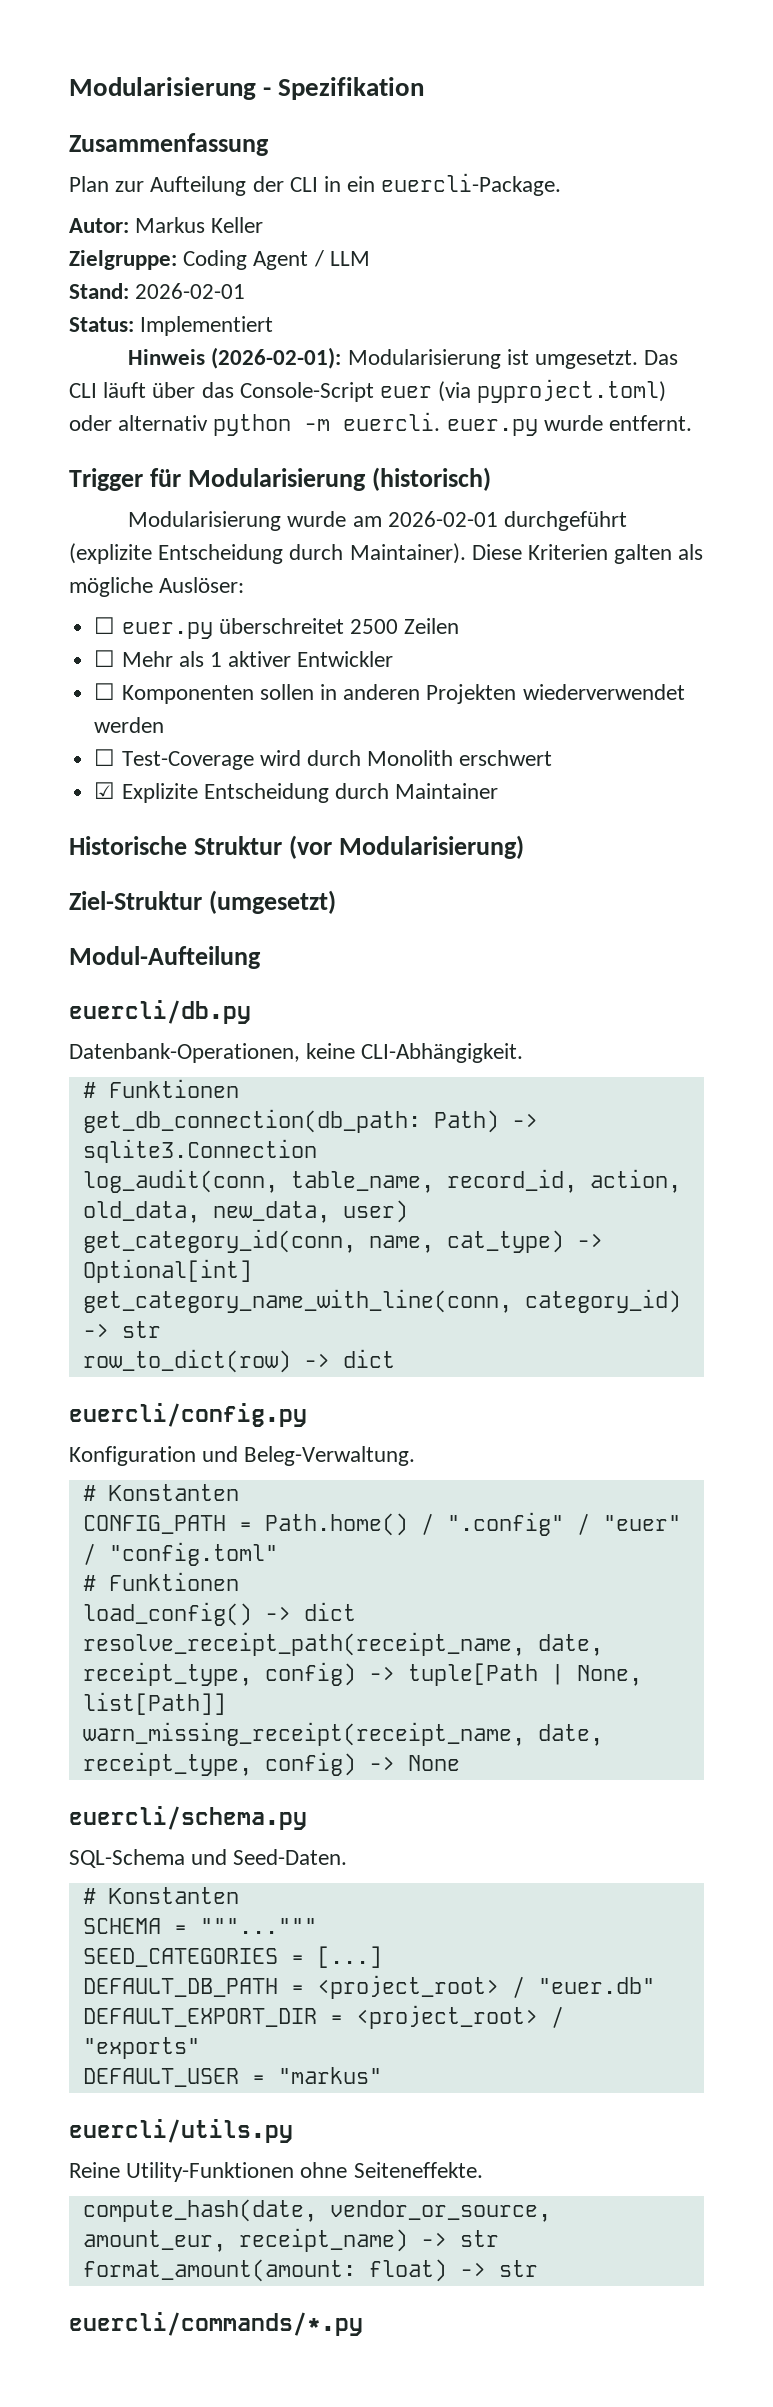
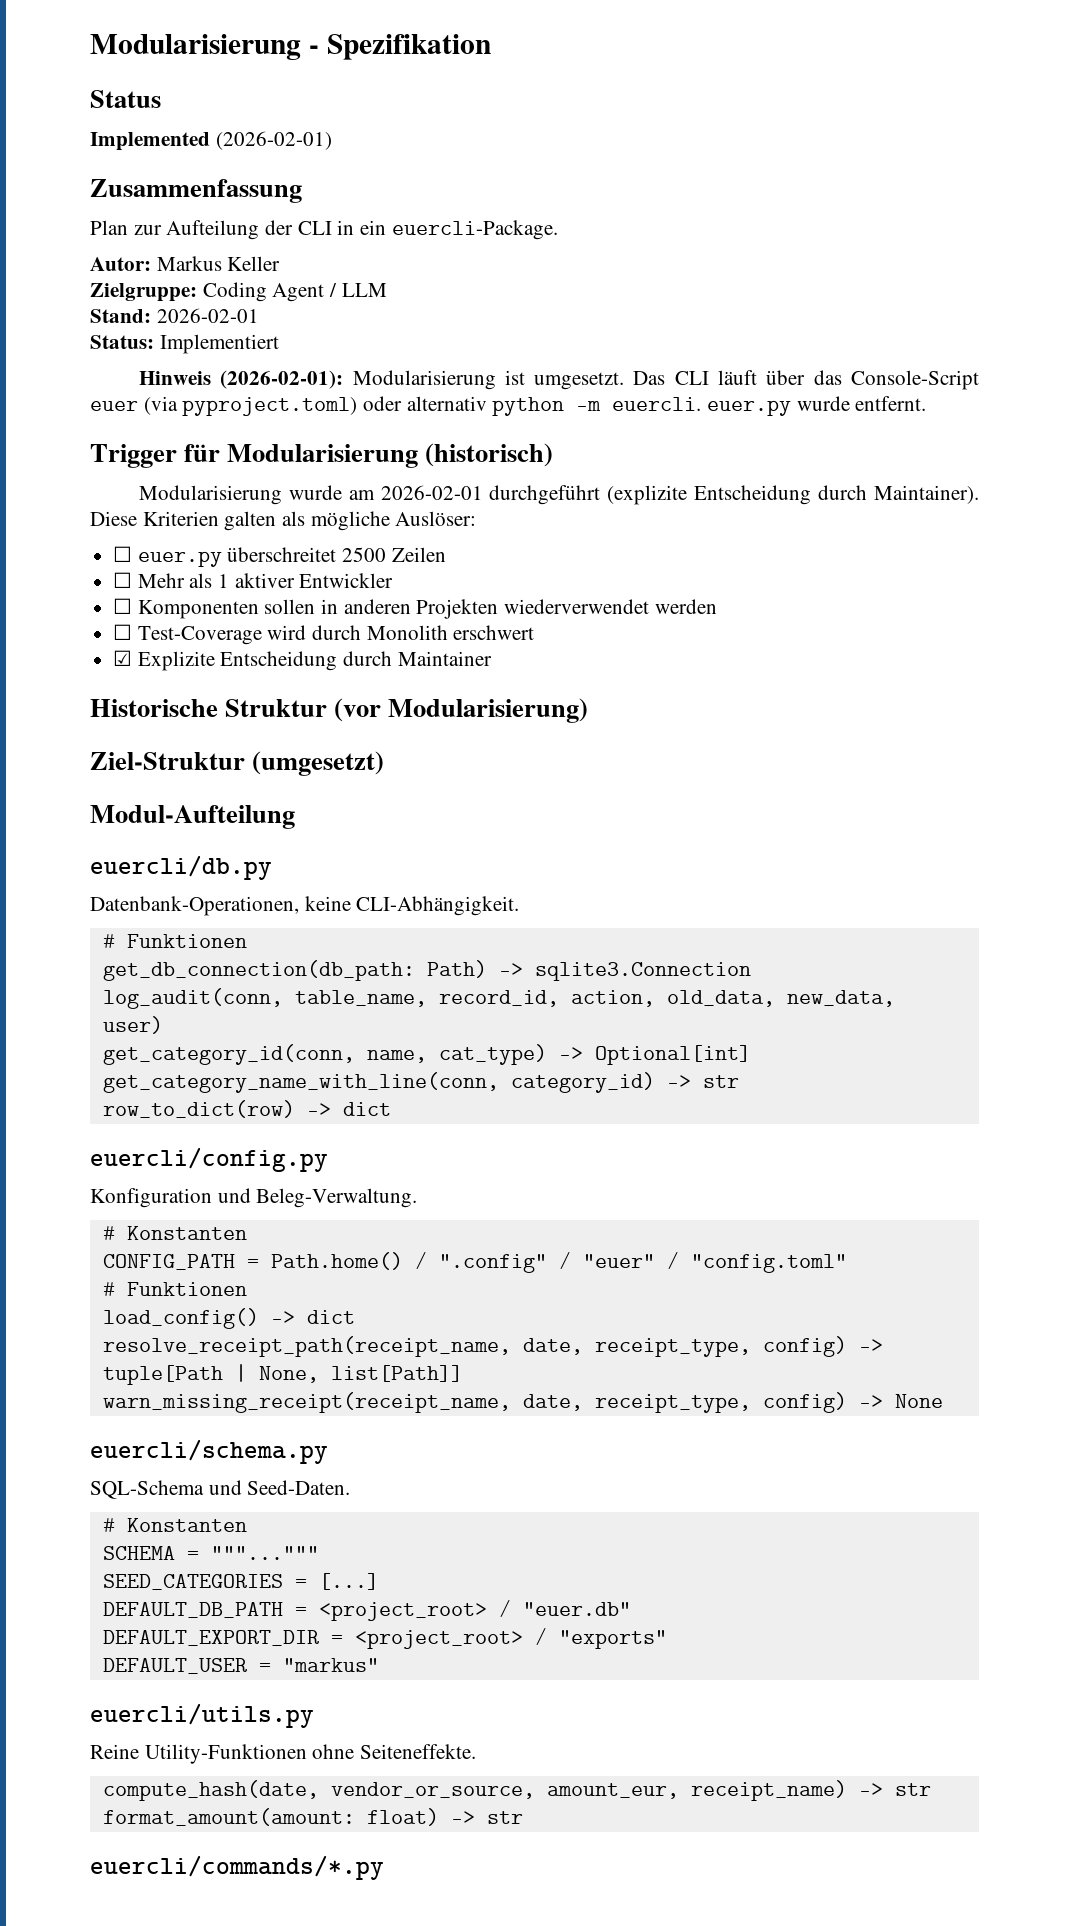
(425, 88) none -> [90,90,161,108] [90,131,332,151] // Status // Implemented (2026-02-01)

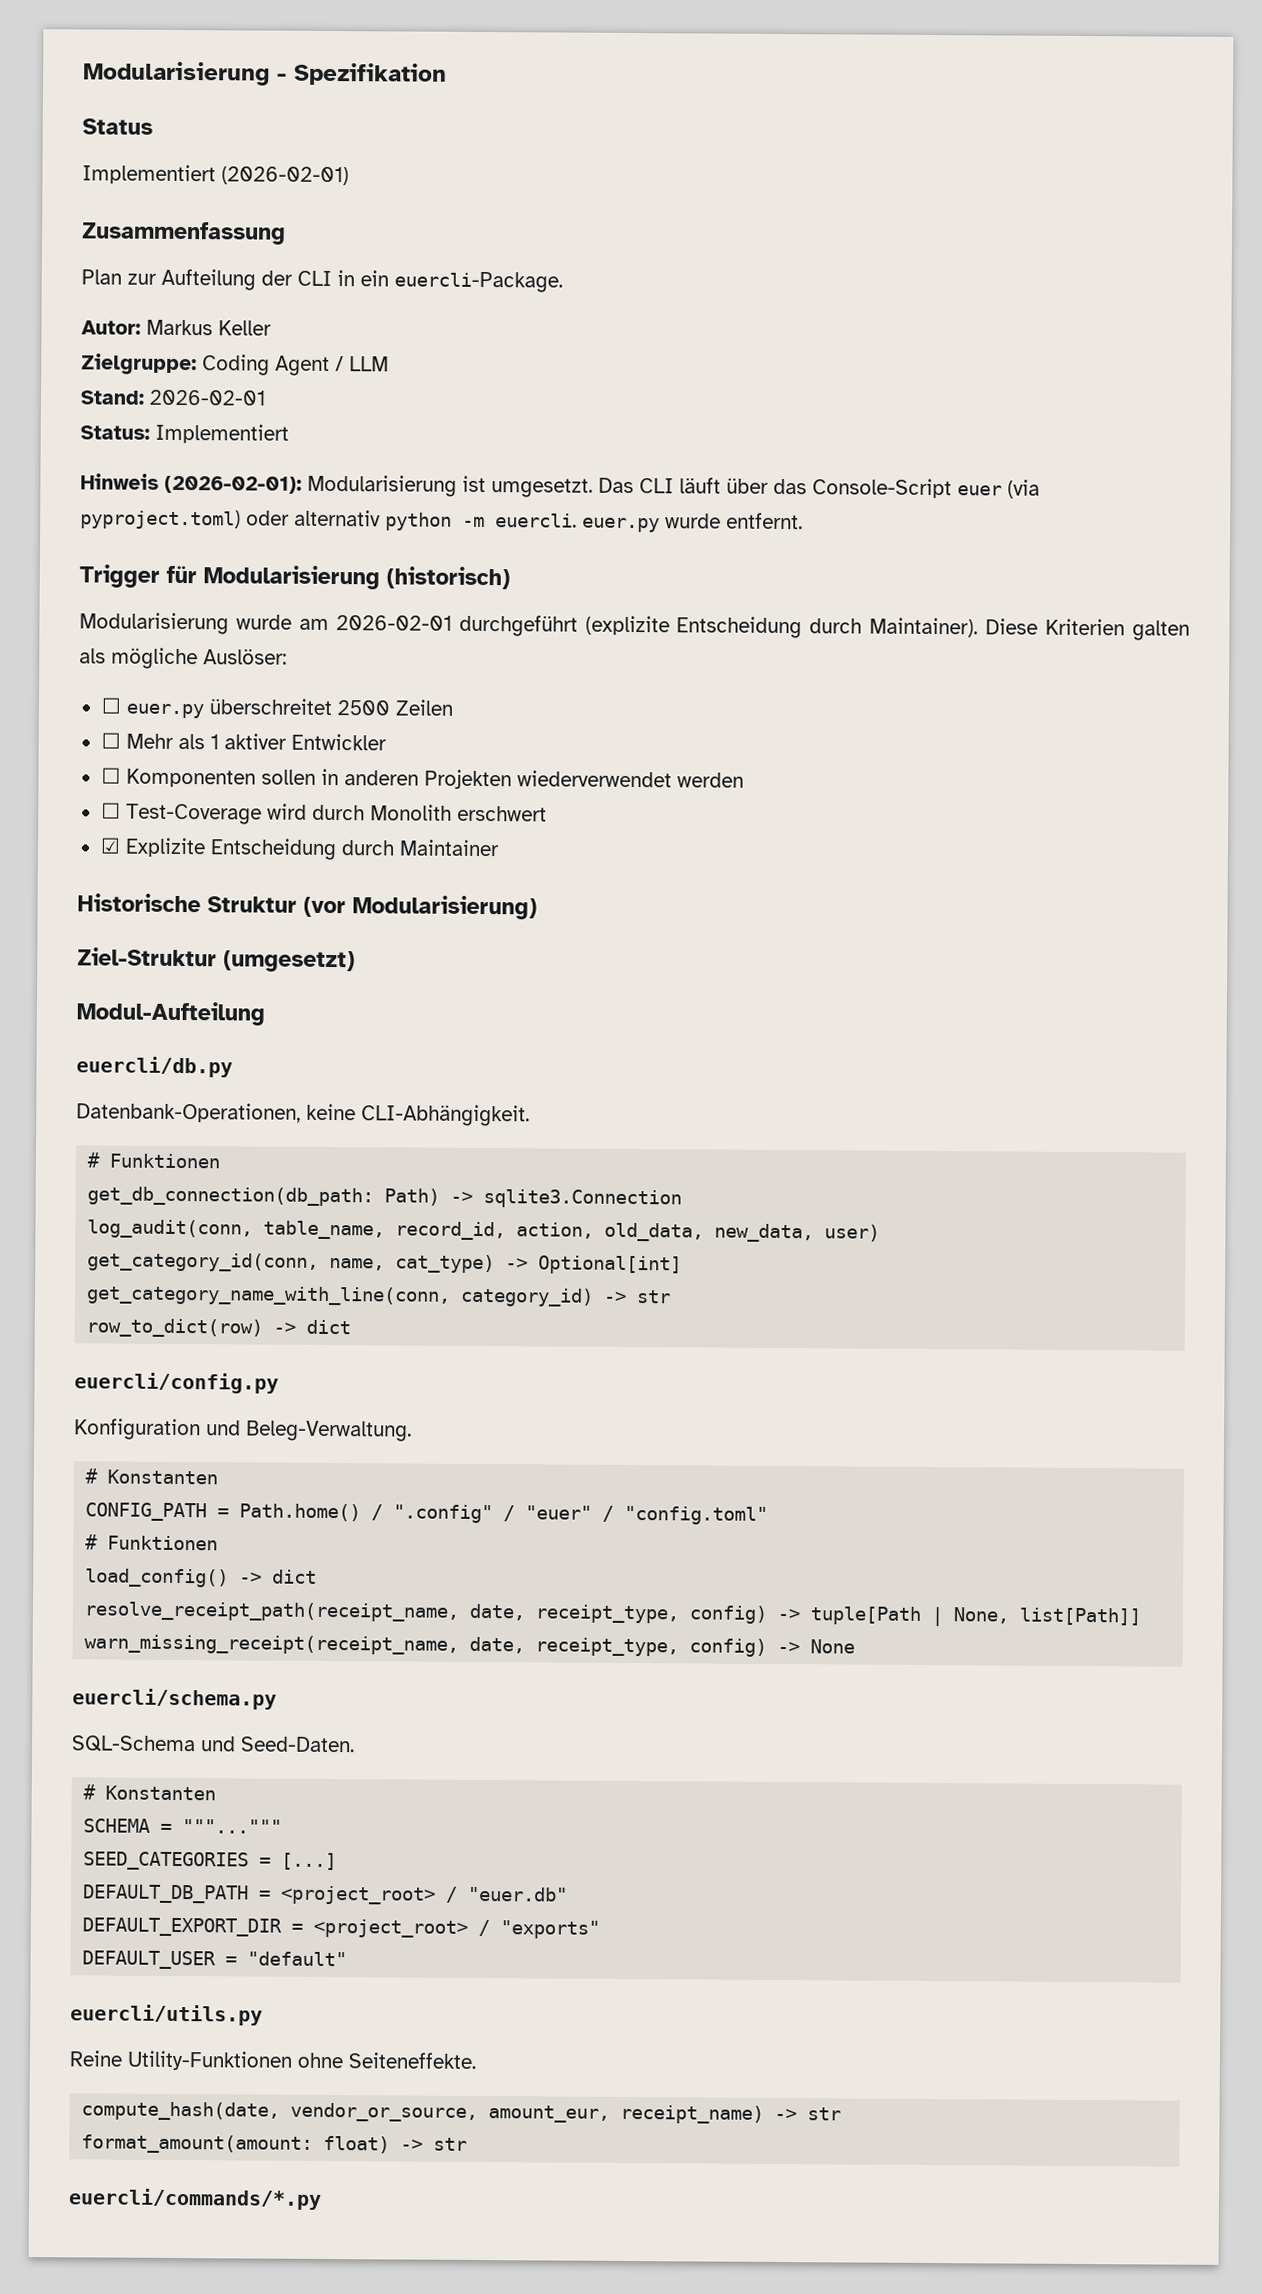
[90,132,210,151] Implemented -> [82,164,216,185] Implementiert
[282,1658,379,1672] "markus" -> [247,1951,348,1967] "default"

